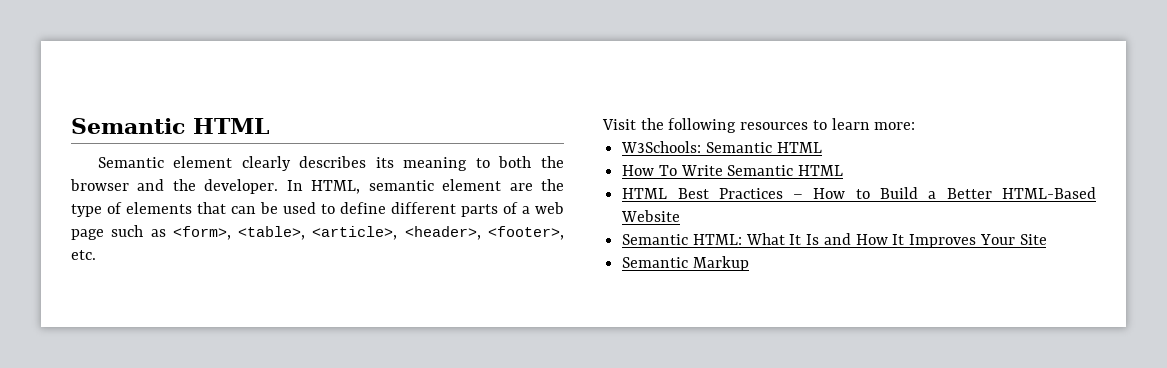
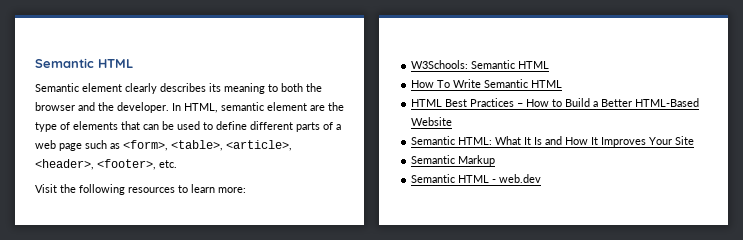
(749, 263) none -> [411,174,542,183] // Semantic HTML - web.dev

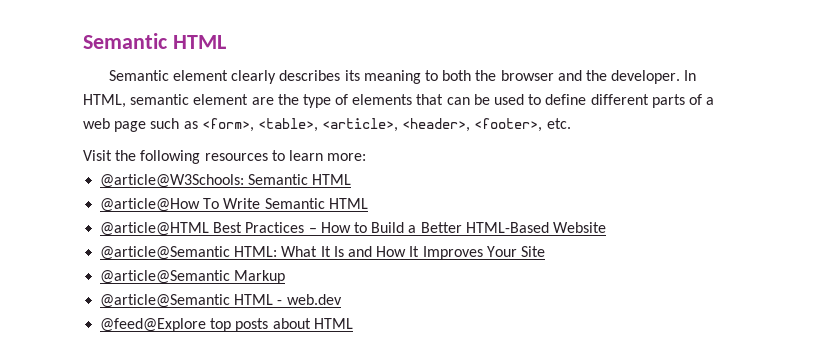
[411,60,550,69] [411,80,435,88] W3Schools: Semantic HTML // How -> [100,174,352,188] [100,198,201,212] @article@W3Schools: Semantic HTML // @article@How
[411,99,443,107] HTML -> [100,222,210,236] @article@HTML
[411,136,456,145] Semantic -> [100,246,231,260] @article@Semantic
[411,155,456,164] Semantic -> [100,270,231,284] @article@Semantic
[411,174,456,183] Semantic -> [100,294,231,308] @article@Semantic
(542, 178) none -> [100,318,353,332] // @feed@Explore top posts about HTML

